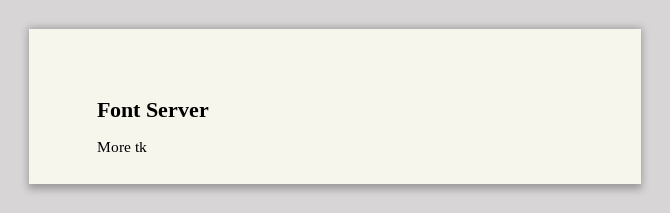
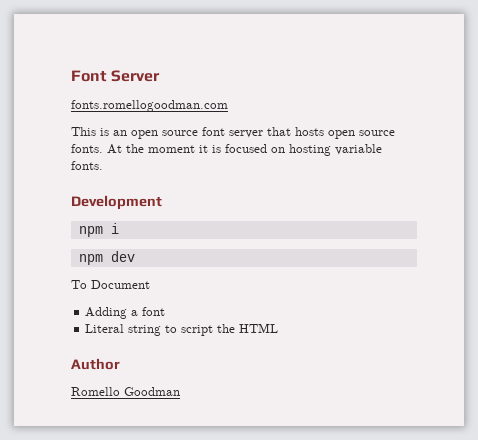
[97,142,148,152] More tk -> [71,100,228,112] [71,127,395,139] [71,144,382,156] [71,161,103,170] [71,195,162,210] [78,223,119,237] [78,251,135,265] [71,280,150,289] [85,307,166,319] [85,323,279,336] [71,358,120,370] [71,387,180,396] fonts.romellogoodman.com // This is an open source font server that hosts open source fonts. At the moment it is focused on hosting variable fonts. // Development // npm i // npm dev // To Document // Adding a font // Literal string to script the HTML // Author // Romello Goodman

